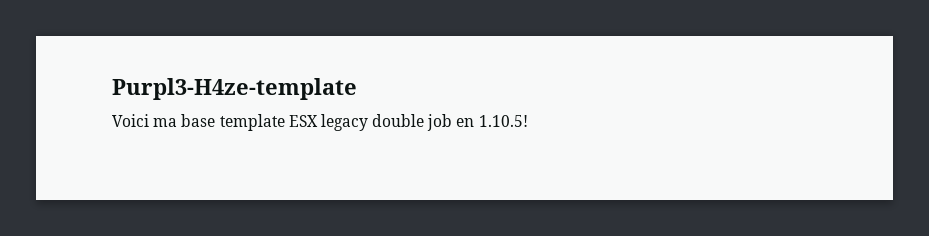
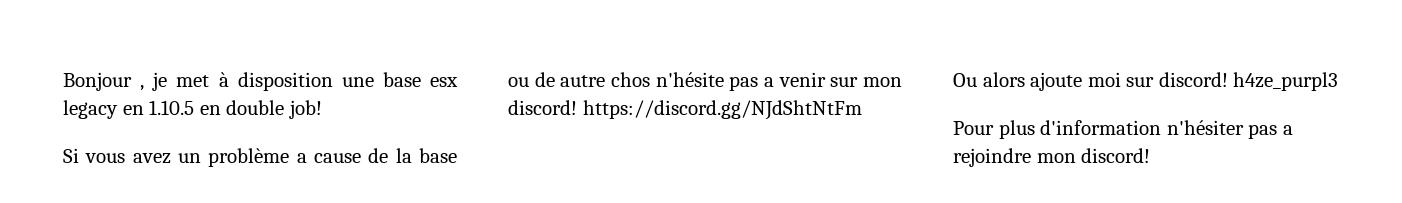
[112,78,357,100] [112,114,528,131] Purpl3-H4ze-template // Voici ma base template ESX legacy double job en 1.10.5! -> [63,72,458,91] [63,100,322,119] [63,148,457,167] [508,72,902,91] [508,100,862,120] [953,72,1339,91] [953,120,1293,139] [953,148,1151,167] Bonjour , je met à disposition une base esx legacy en 1.10.5 en double job! // Si vous avez un problème a cause de la base ou de autre chos n'hésite pas a venir sur mon discord! https://discord.gg/NJdShtNtFm // Ou alors ajoute moi sur discord! h4ze_purpl3 // Pour plus d'information n'hésiter pas a rejoindre mon discord!

